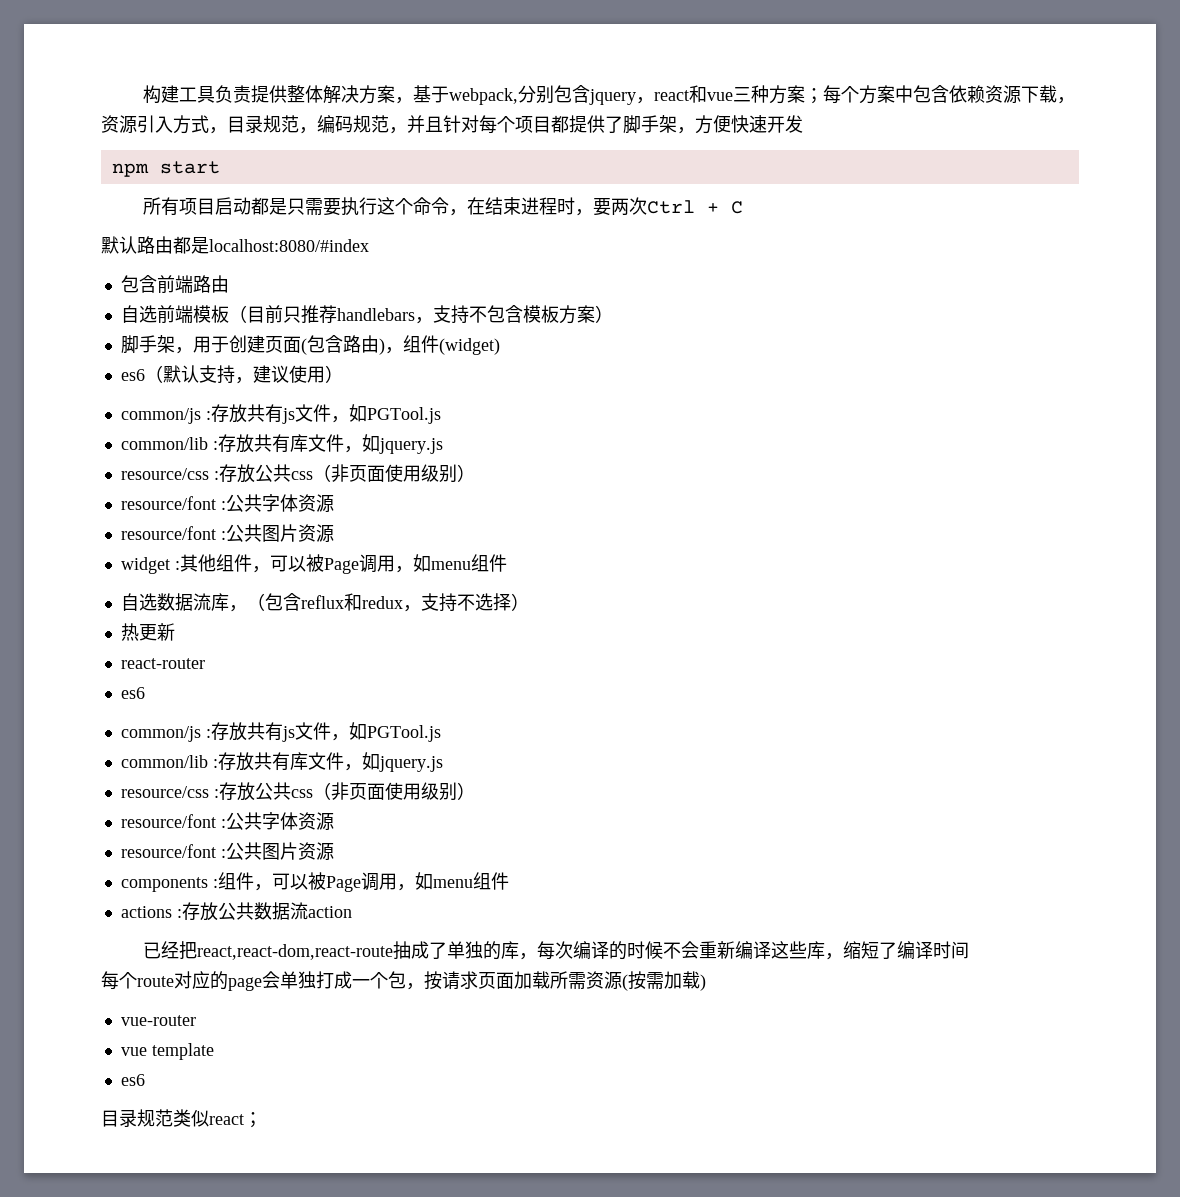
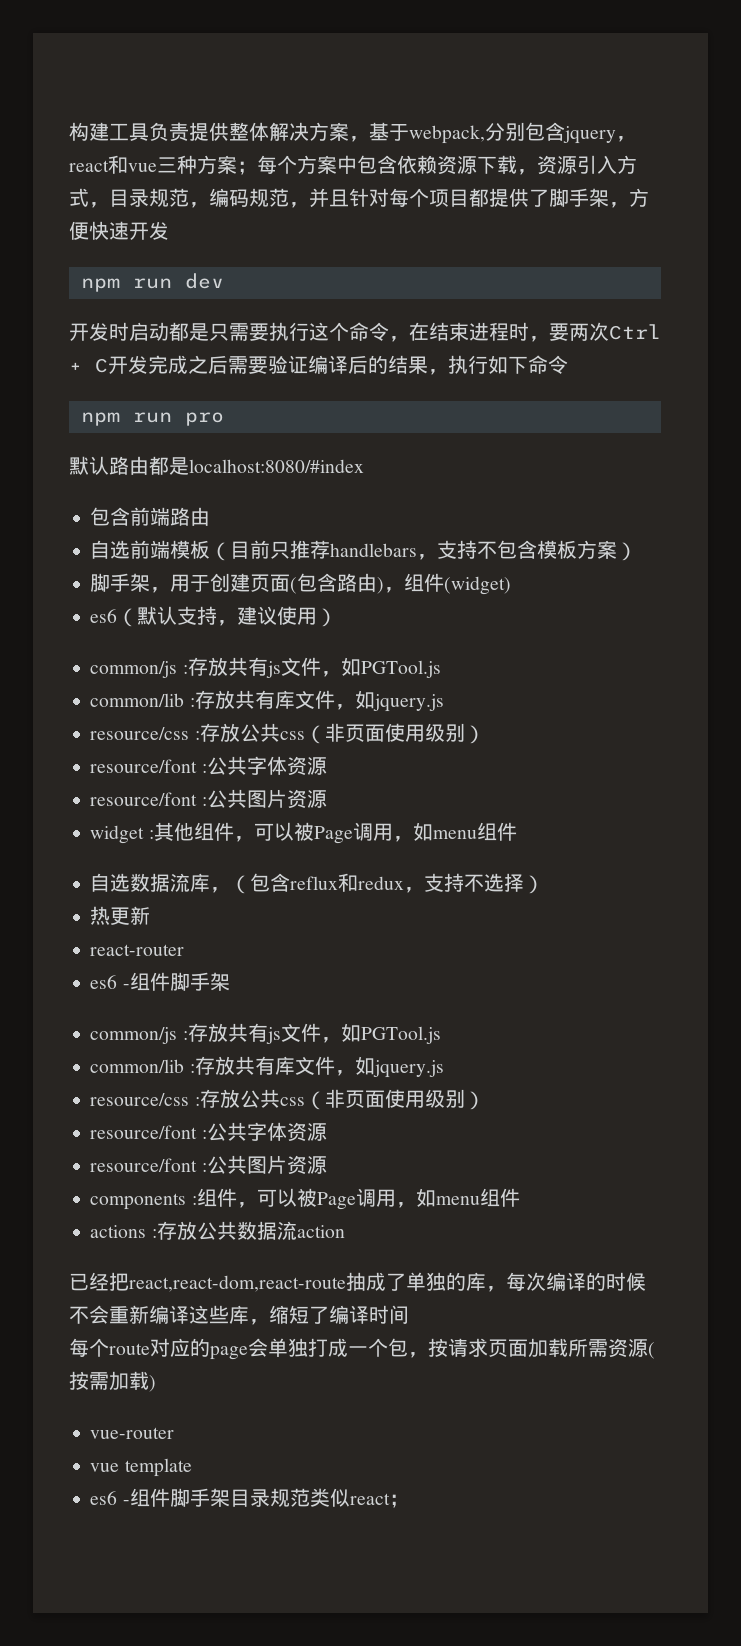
[159,161,220,174] [142,197,215,216] start // 所有项目 -> [132,273,224,289] [69,322,129,341] run dev // 开发时
(743, 207) none -> [108,355,568,375] [80,412,224,426] 开发完成之后需要验证编译后的结果，执行如下命令 // npm run pro
(145, 693) none -> [122,972,230,991] -组件脚手架
(145, 1080) // -> [122,1488,230,1507] -组件脚手架

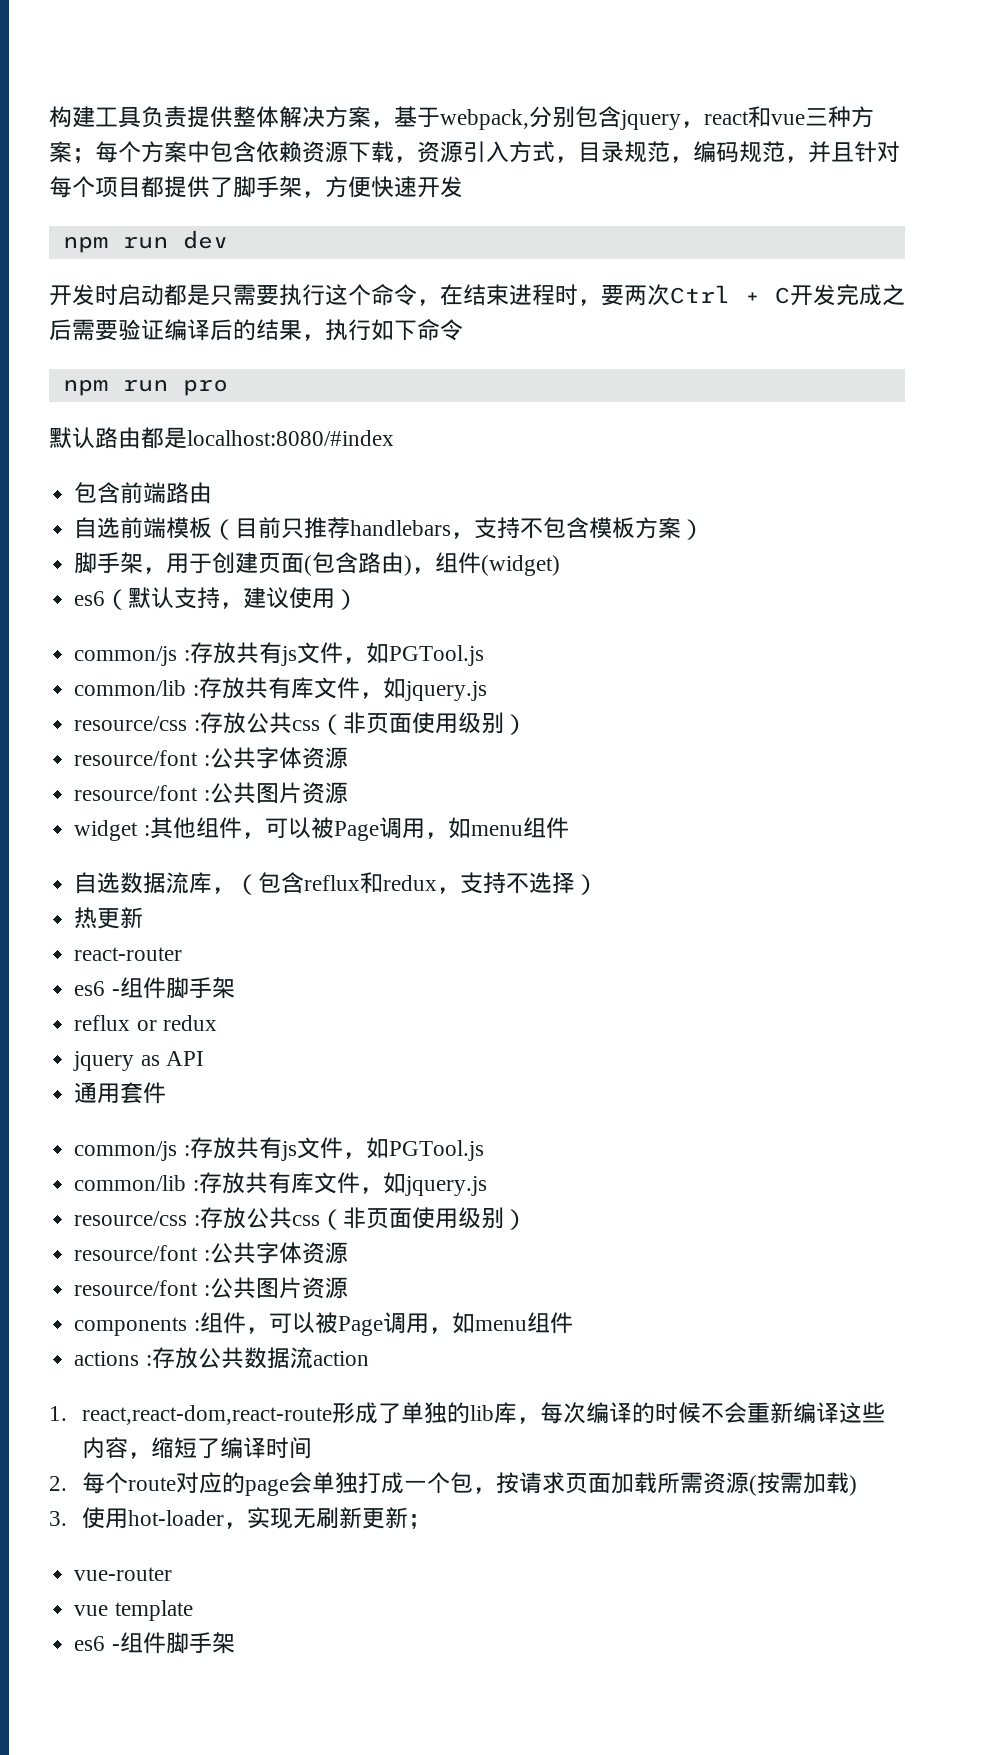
(230, 981) none -> [74,1015,217,1031] [73,1051,204,1071] [74,1082,167,1104] // reflux or redux // jquery as API // 通用套件
[69,1272,366,1292] 已经把react,react-dom,react-route抽 -> [49,1402,355,1425] 1. react,react-dom,react-route形
(466, 1281) none -> [469,1405,494,1421] lib
[229,1305,249,1324] 库 -> [81,1437,128,1459] 内容
(409, 1314) none -> [49,1476,67,1491] 2.
(156, 1383) none -> [49,1507,431,1529] // 3.使用hot-loader，实现无刷新更新；
[229,1488,409,1508] 目录规范类似react； -> (235, 1643) none

